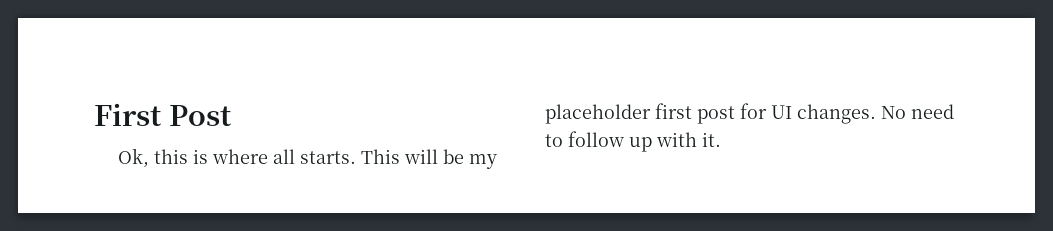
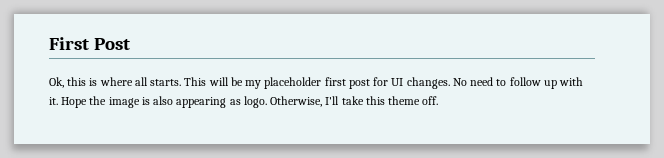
(721, 139) none -> [61,96,439,108] Hope the image is also appearing as logo. Otherwise, I'll take this theme off.

